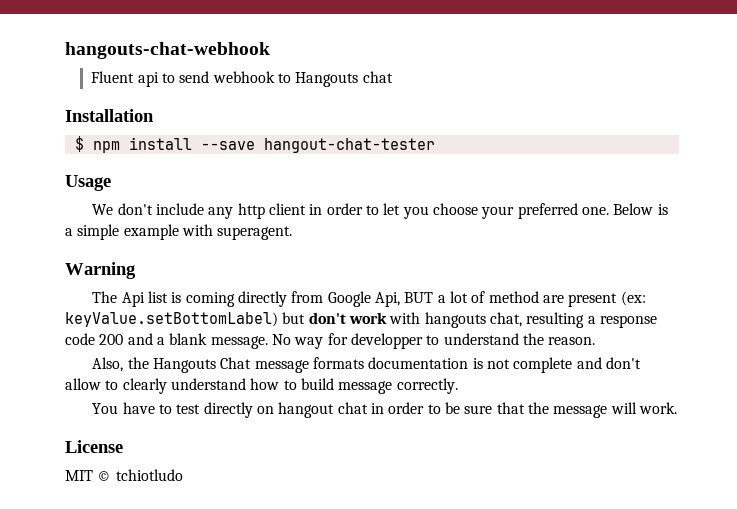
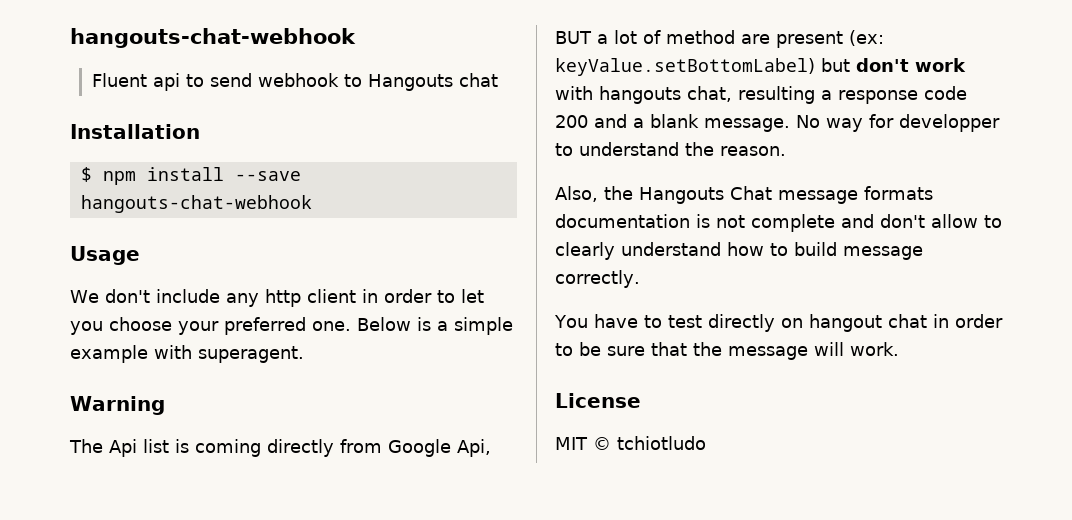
[263,138,435,153] hangout-chat-tester -> [80,195,312,213] hangouts-chat-webhook

